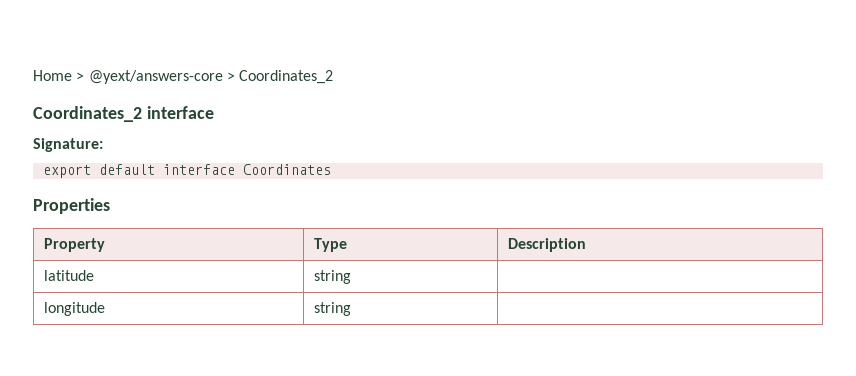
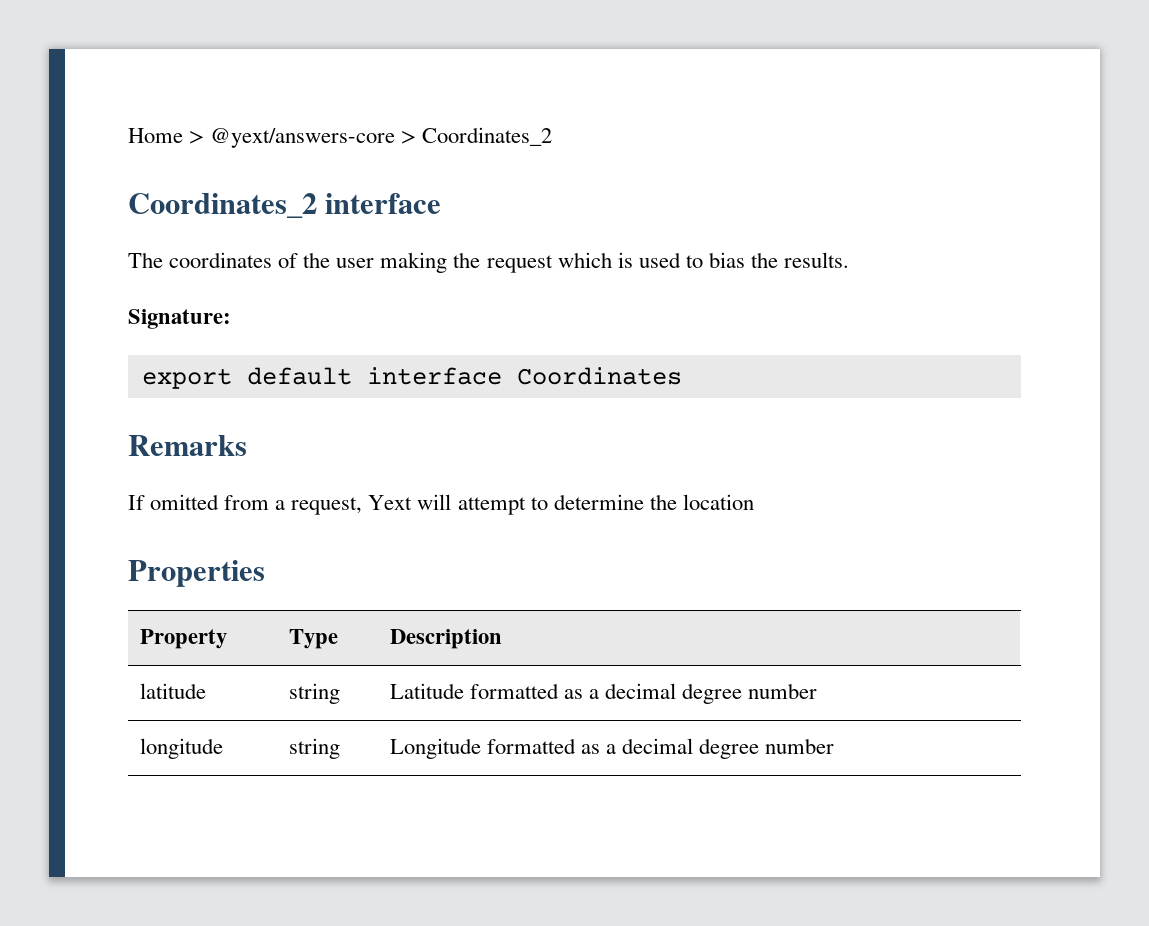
(214, 112) none -> [128,252,850,273] // The coordinates of the user making the request which is used to bias the results.
(331, 169) none -> [128,435,247,456] [128,494,754,515] // Remarks // If omitted from a request, Yext will attempt to determine the location
[44,302,106,316] [314,302,352,316] // longitude | string | -> [390,683,818,704] [140,738,224,759] [289,738,341,759] [390,738,835,759] Latitude formatted as a decimal degree number // longitude | string | Longitude formatted as a decimal degree number

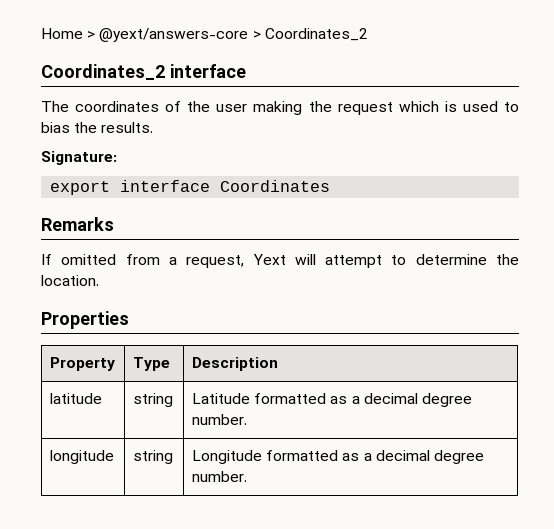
[246,367,352,385] default -> (111, 188) none
[682,494,754,510] location -> [41,275,99,286] location.
[748,683,818,699] number -> [191,414,247,425] number.
[765,738,835,754] number -> [191,471,247,482] number.

